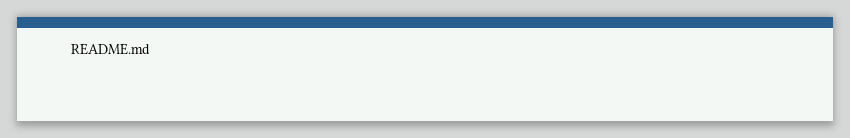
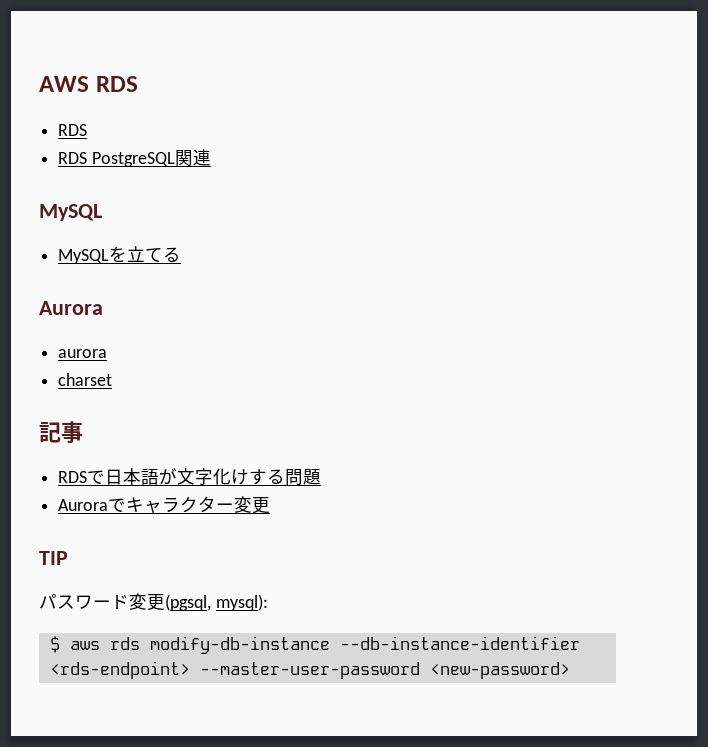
[71,43,150,55] README.md -> [39,76,138,92] [58,124,88,136] [58,149,211,167] [39,204,102,221] [58,246,182,264] [39,301,103,315] [58,349,108,358] [58,373,113,386] [39,421,83,443] [58,468,322,486] [58,496,271,514] [39,551,68,565] [39,593,268,611] [49,636,580,654] [49,661,570,679] AWS RDS // RDS // RDS PostgreSQL関連 // MySQL // MySQLを立てる // Aurora // aurora // charset // 記事 // RDSで日本語が文字化けする問題 // Auroraでキャラクター変更 // TIP // パスワード変更(pgsql, mysql): // $ aws rds modify-db-instance --db-instance-identifier <rds-endpoint> --master-user-password <new-password>

